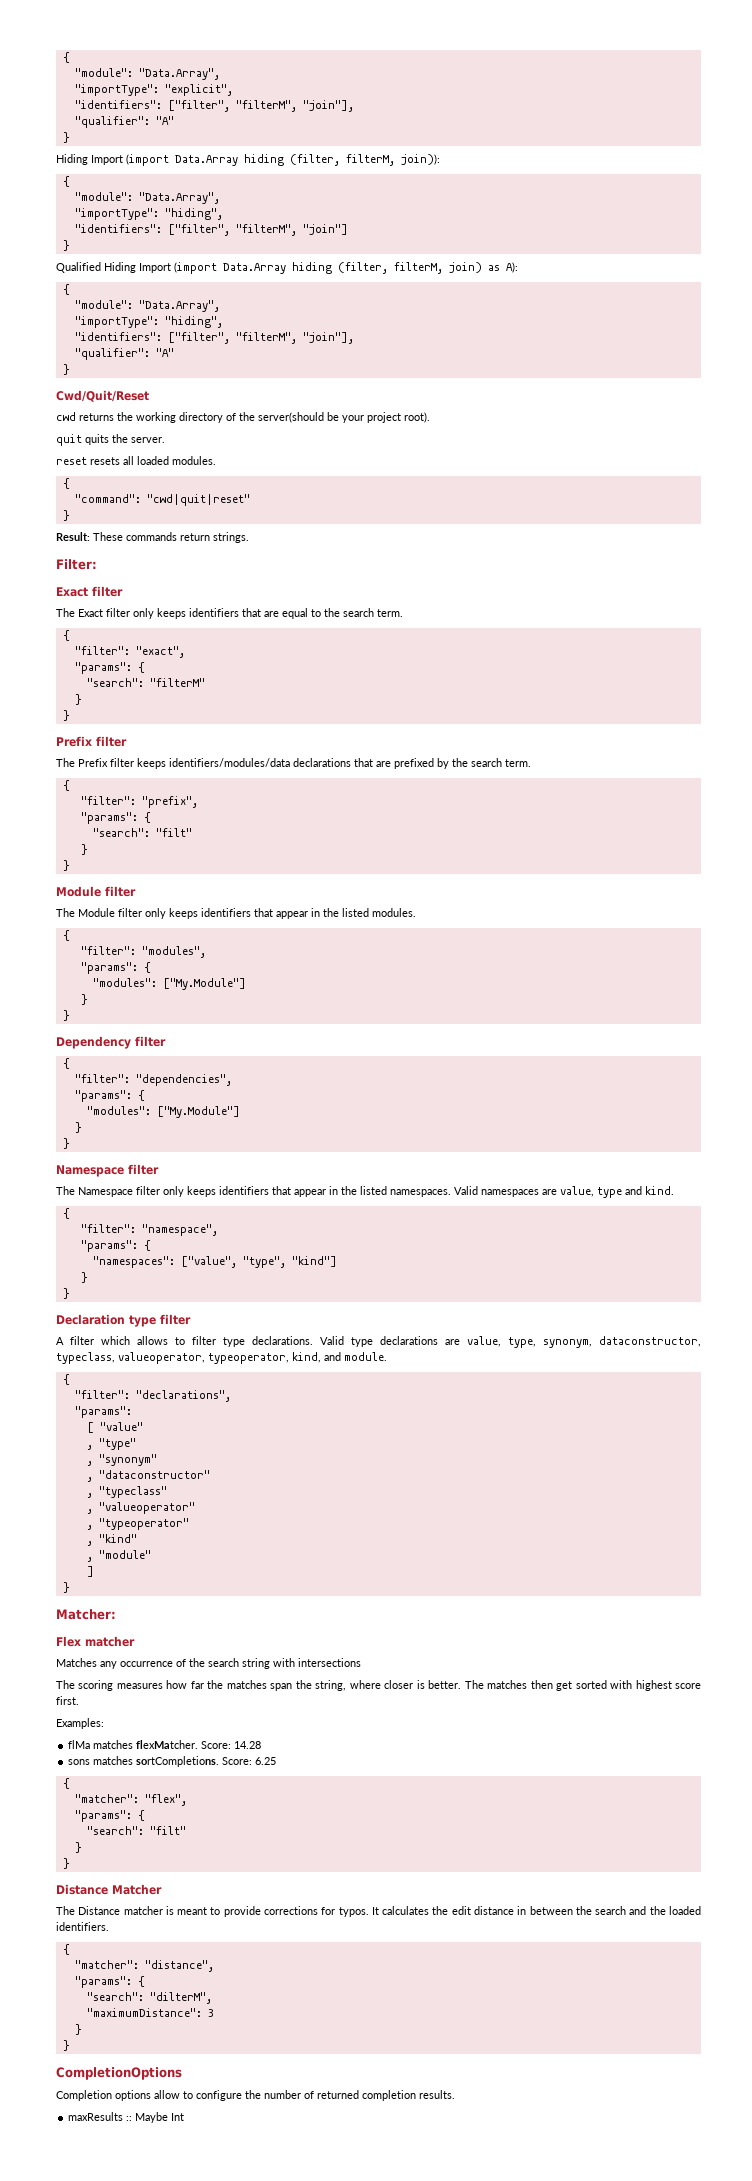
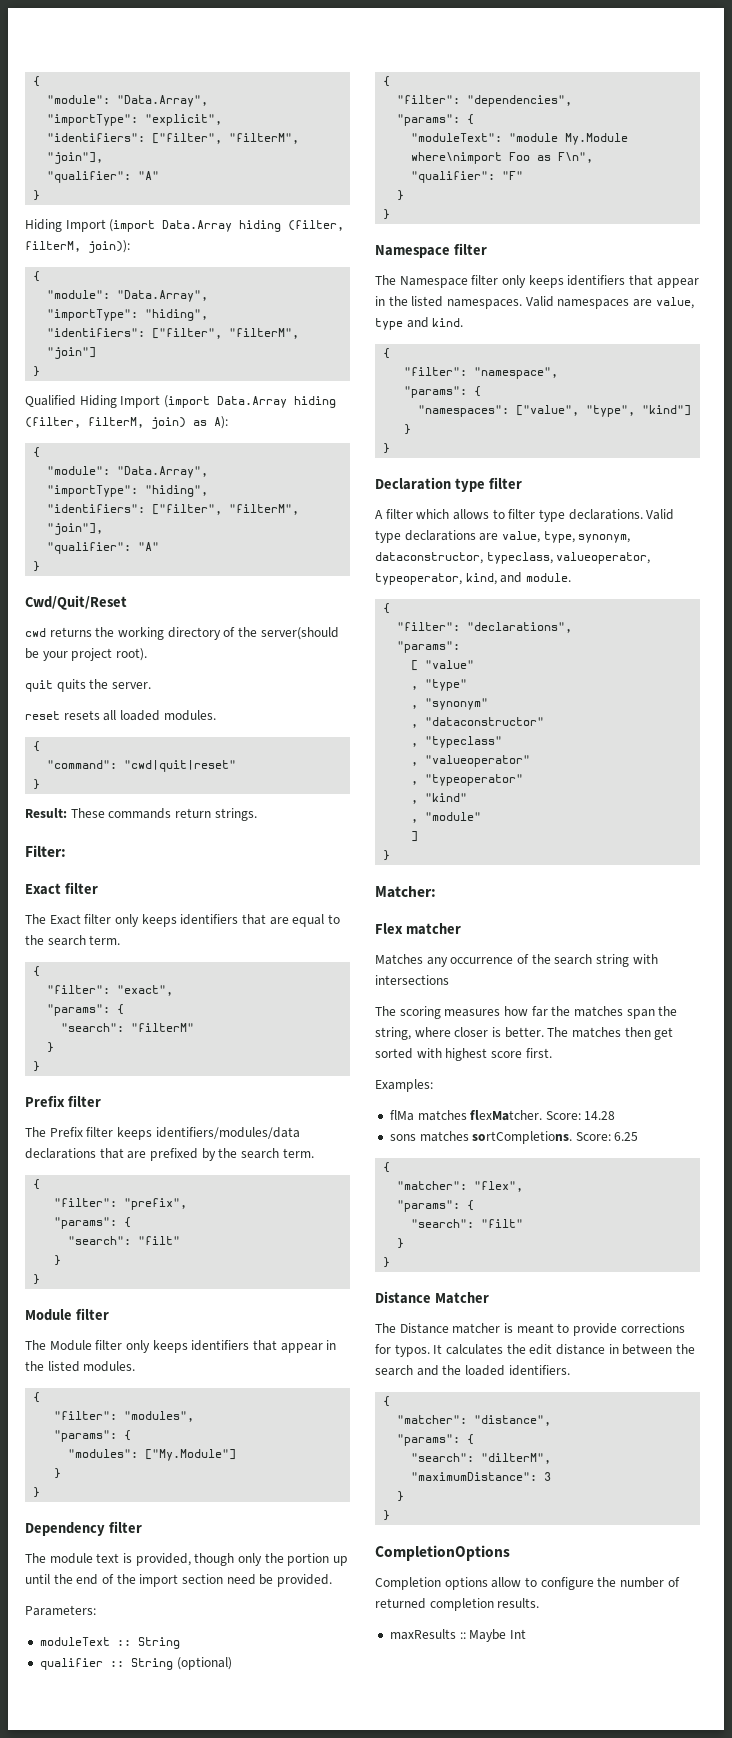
(166, 1041) none -> [25,1553,348,1566] [25,1574,332,1587] [25,1605,96,1616] [39,1637,180,1649] [39,1657,232,1670] // The module text is provided, though only the portion up until the end of the import section need be provided. // Parameters: // moduleText :: String // qualifier :: String (optional)
[86,1106,240,1118] "modules": ["My.Module"] -> [411,133,629,145] [411,152,594,164] [411,171,524,183] "moduleText": "module My.Module where\nimport Foo as F\n", // "qualifier": "F"

